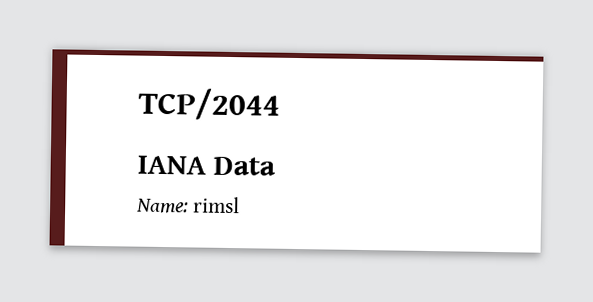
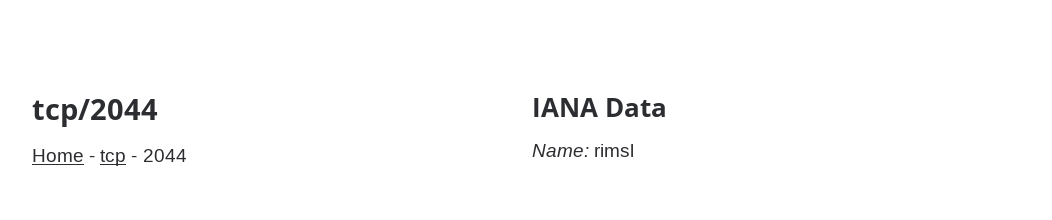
[138,87,280,121] TCP/2044 -> [32,99,158,127] [32,149,187,166] tcp/2044 // Home - tcp - 2044

